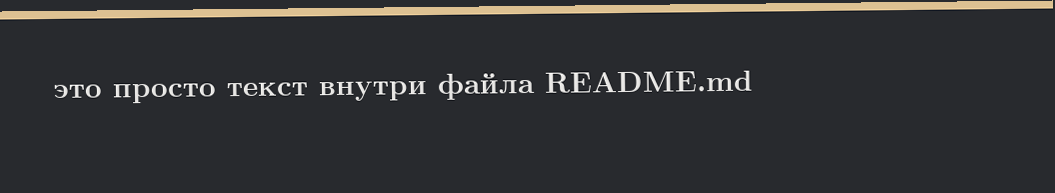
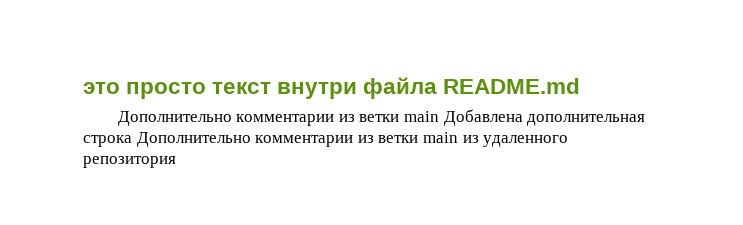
(753, 81) none -> [117,109,646,126] [83,132,569,147] [83,156,176,168] // Дополнительно комментарии из ветки main Добавлена дополнительная строка Дополнительно комментарии из ветки main из удаленного репозитория

